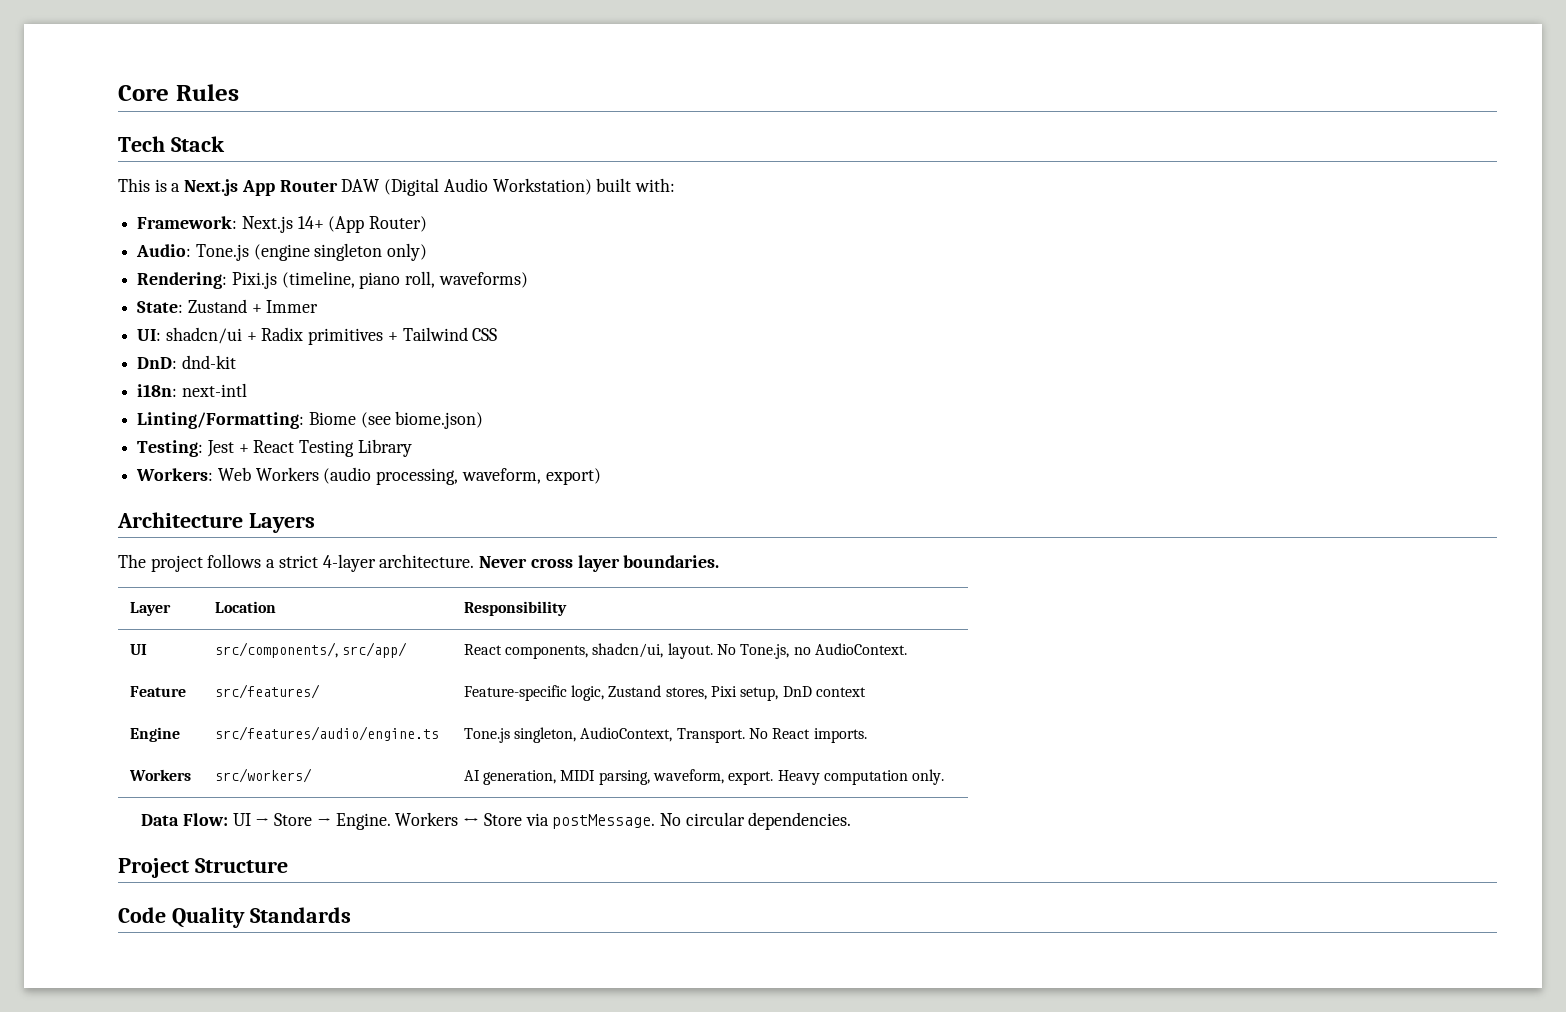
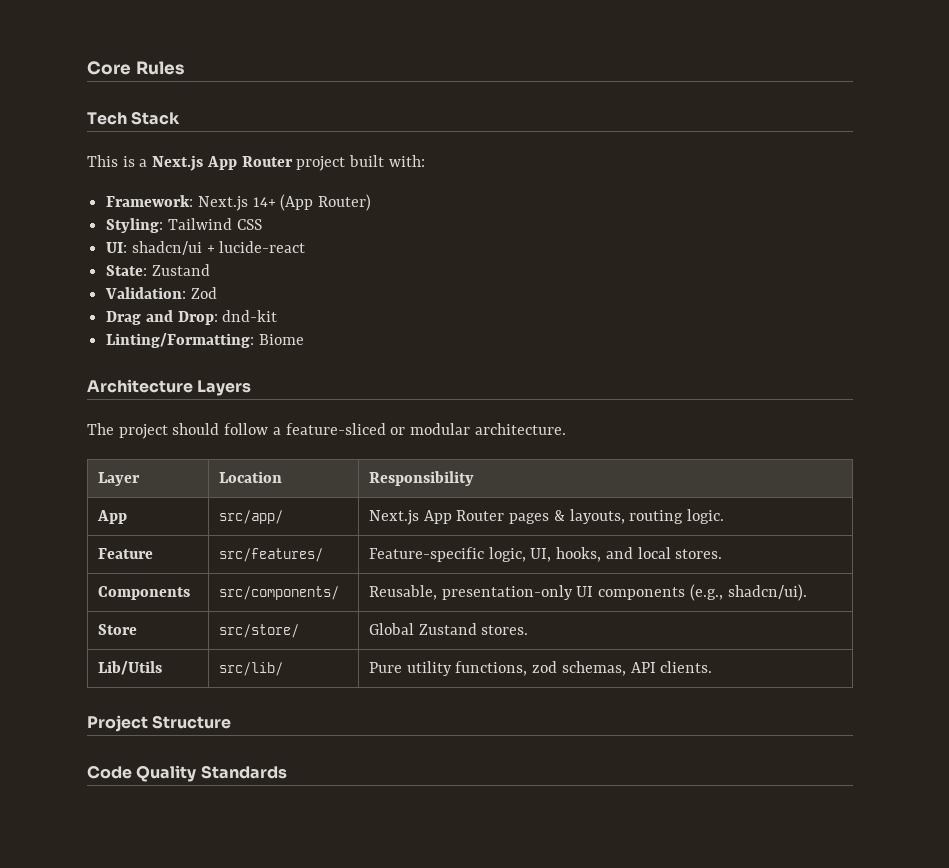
[341,178,592,196] DAW (Digital Audio Workstation) -> [296,156,346,171] project
[136,243,428,261] [137,271,528,289] [137,299,319,313] [137,327,498,345] [137,357,178,369] Audio: Tone.js (engine singleton only) // Rendering: Pixi.js (timeline, piano roll, waveforms) // State: Zustand + Immer // UI: shadcn/ui + Radix primitives + Tailwind CSS // DnD: -> [106,218,262,233] [106,241,306,255] [106,264,210,276] [105,287,217,299] [106,310,218,325] Styling: Tailwind CSS // UI: shadcn/ui + lucide-react // State: Zustand // Validation: Zod // Drag and Drop:
[137,383,247,397] // i18n: next-intl -> (278, 316) none
[360,411,484,429] [137,439,412,457] [136,467,601,485] [117,512,315,533] [118,554,720,572] (see biome.json) // Testing: Jest + React Testing Library // Workers: Web Workers (audio processing, waveform, export) // Architecture Layers // The project follows a strict 4-layer architecture. Never cross layer boundaries. -> [87,379,252,396] [87,423,566,439] // Architecture Layers // The project should follow a feature-sliced or modular architecture.
[129,644,147,655] [214,642,338,658] UI | src/components/, -> [96,510,127,524] App |
[463,643,908,659] [129,686,186,697] [214,684,320,699] [463,685,867,701] [129,727,180,742] [214,726,439,741] [463,727,867,743] [128,769,191,781] [214,768,312,783] [463,769,945,785] [141,812,852,830] React components, shadcn/ui, layout. No Tone.js, no AudioContext. // Feature | src/features/ | Feature-specific logic, Zustand stores, Pixi setup, DnD context // Engine | src/features/audio/engine.ts | Tone.js singleton, AudioContext, Transport. No React imports. // Workers | src/workers/ | AI generation, MIDI parsing, waveform, export. Heavy computation only. // Data Flow: UI → Store → Engine. Workers ↔ Store via postMessage. No circular dependencies. -> [368,509,725,525] [97,548,153,559] [218,548,323,562] [368,547,723,562] [97,586,190,600] [218,586,339,600] [368,584,807,601] [97,624,137,635] [218,624,299,638] [368,623,529,635] [97,661,162,675] [218,662,283,676] [368,661,713,676] Next.js App Router pages & layouts, routing logic. // Feature | src/features/ | Feature-specific logic, UI, hooks, and local stores. // Components | src/components/ | Reusable, presentation-only UI components (e.g., shadcn/ui). // Store | src/store/ | Global Zustand stores. // Lib/Utils | src/lib/ | Pure utility functions, zod schemas, API clients.

